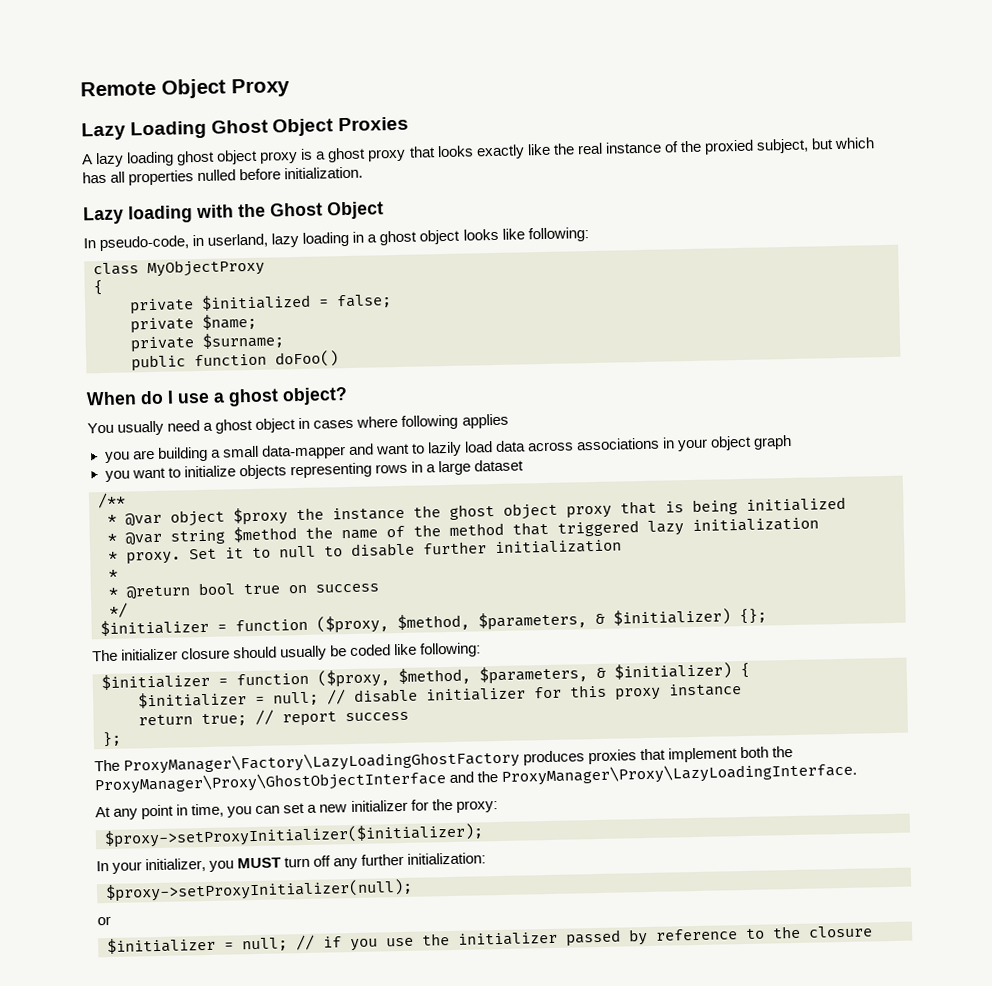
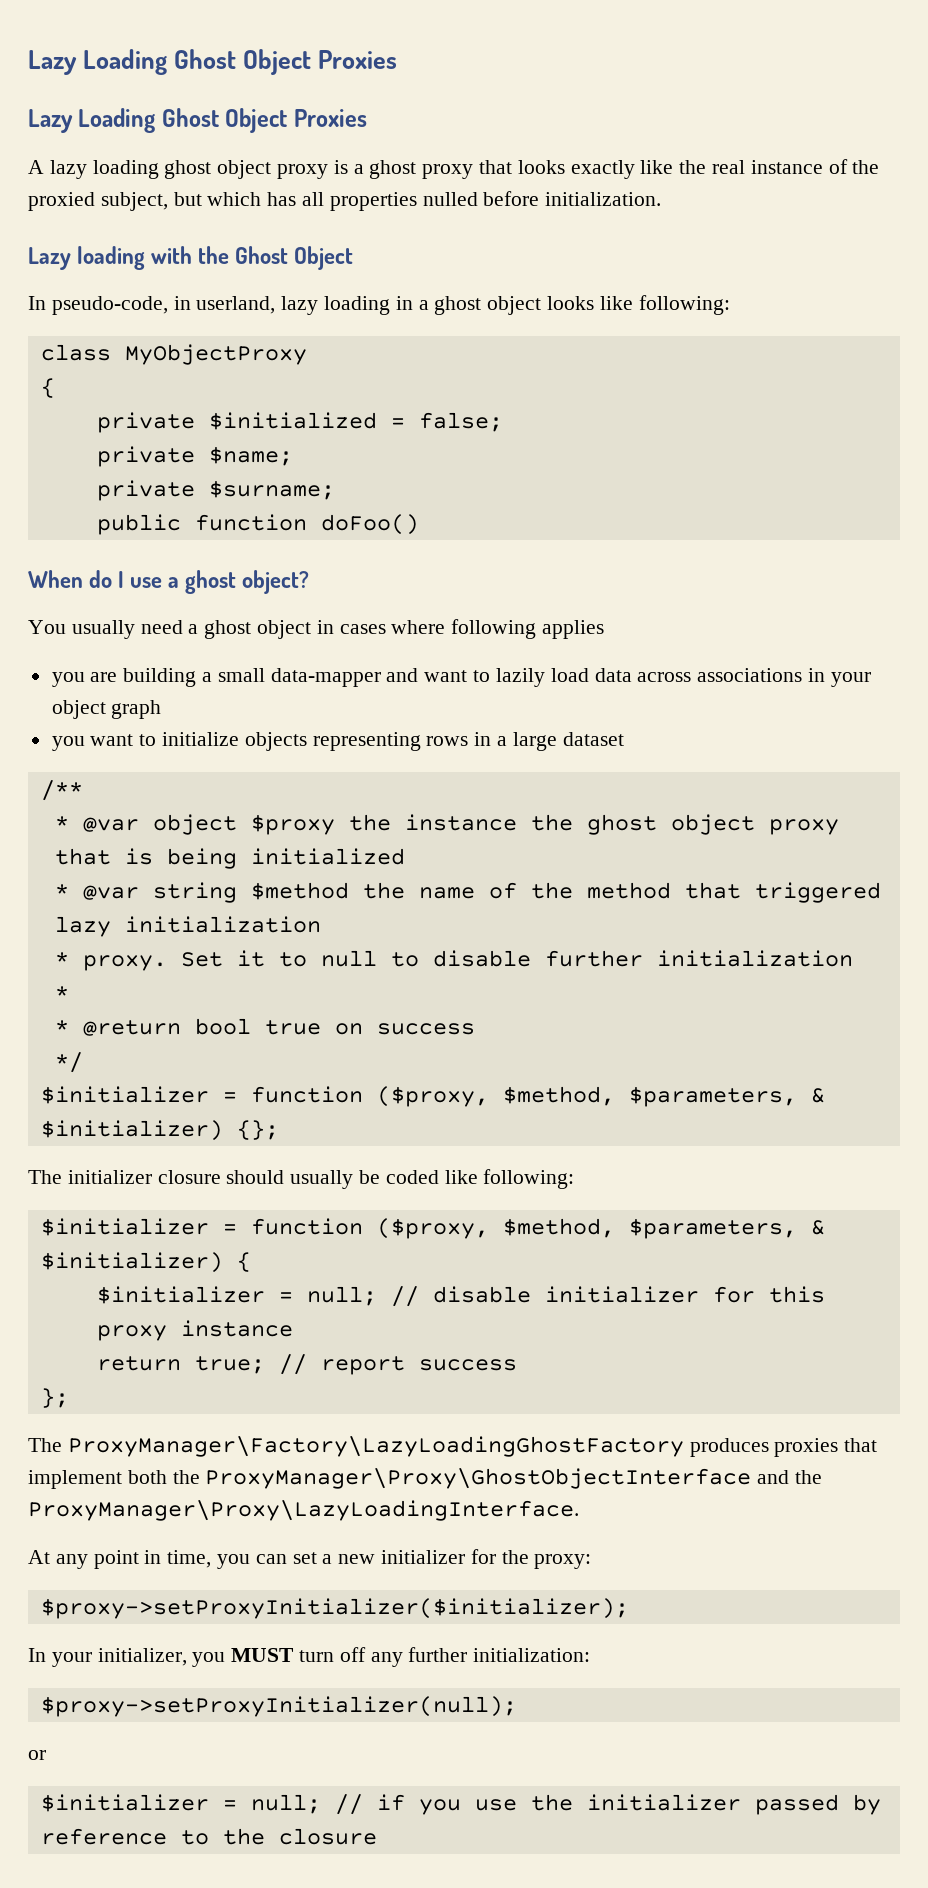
[80,78,290,99] Remote Object Proxy -> [28,49,398,75] Lazy Loading Ghost Object Proxies

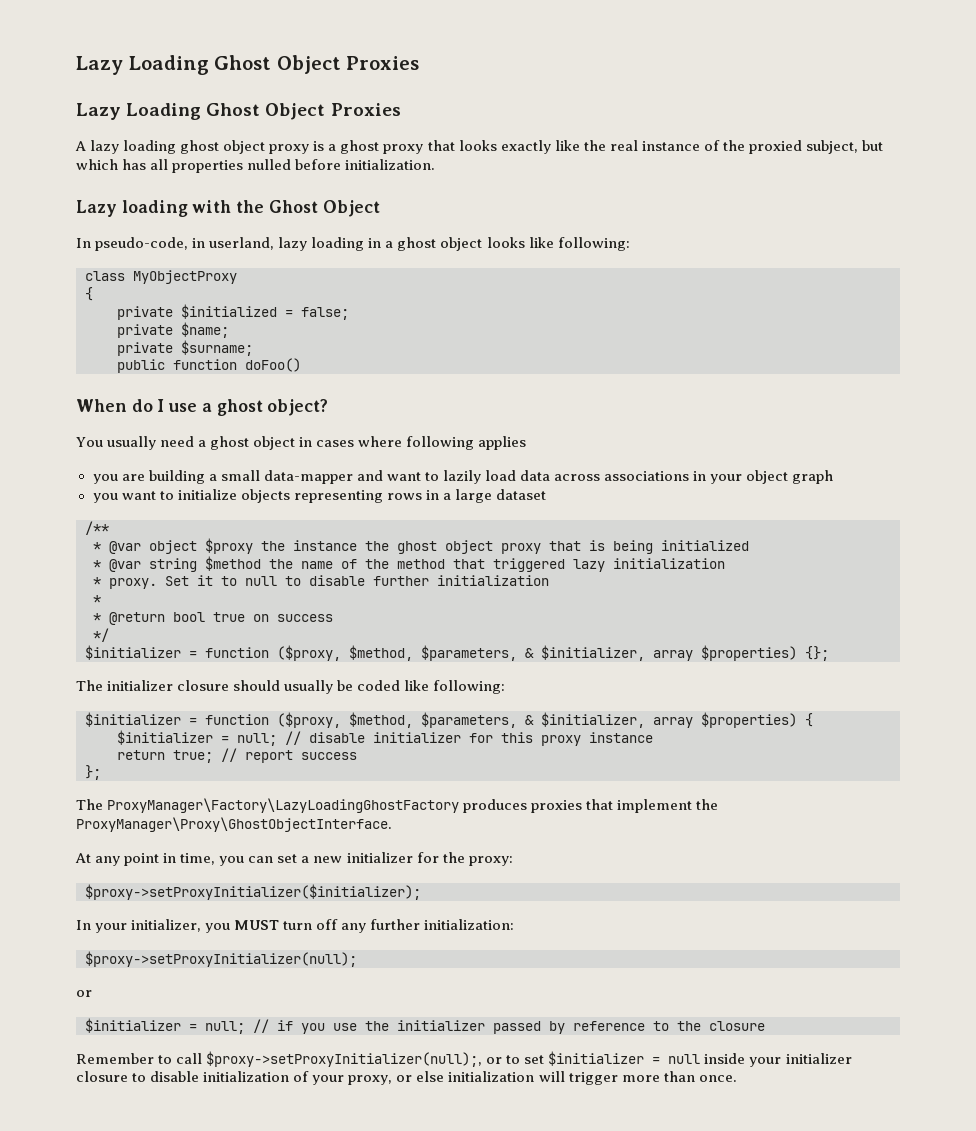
[40,1120,223,1141] $initializer) -> [541,645,797,661] $initializer, array $properties)
[40,1252,223,1273] $initializer) -> [541,712,797,728] $initializer, array $properties)
[127,1468,823,1489] [28,1500,579,1521] both the ProxyManager\Proxy\GhostObjectInterface and the ProxyManager\Proxy\LazyLoadingInterface. -> [696,799,719,810] [76,817,392,832] the ProxyManager\Proxy\GhostObjectInterface.
(377, 1836) none -> [76,1051,852,1067] [76,1071,737,1085] // Remember to call $proxy->setProxyInitializer(null);, or to set $initializer = null inside your initializer closure to disable initialization of your proxy, or else initialization will trigger more than once.

